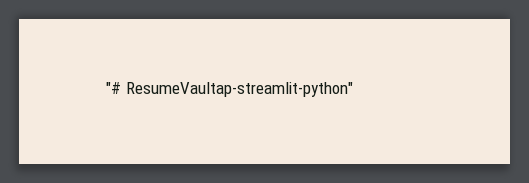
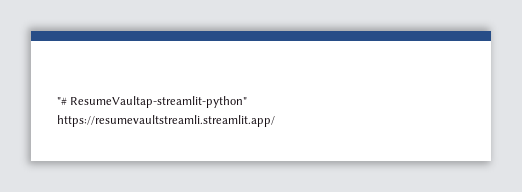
(353, 89) none -> [57,115,275,127] https://resumevaultstreamli.streamlit.app/

